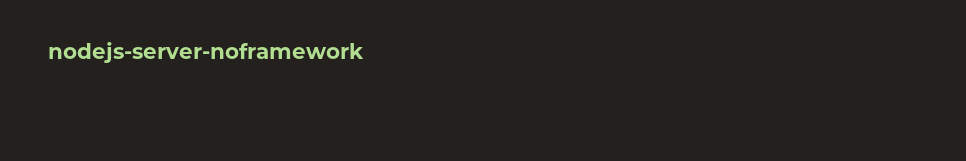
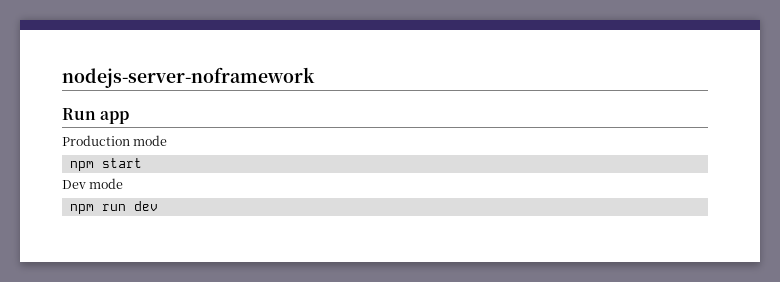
(364, 52) none -> [62,108,130,124] [62,135,168,146] [69,158,142,171] [62,178,124,189] [69,201,158,214] // Run app // Production mode // npm start // Dev mode // npm run dev

